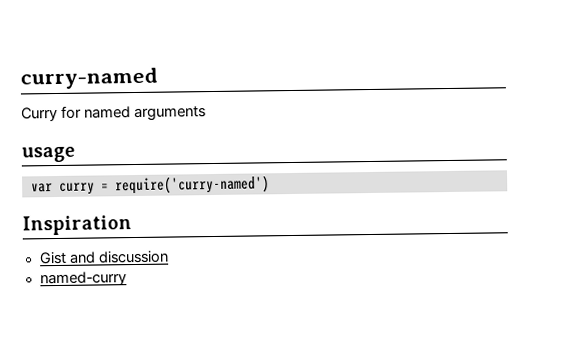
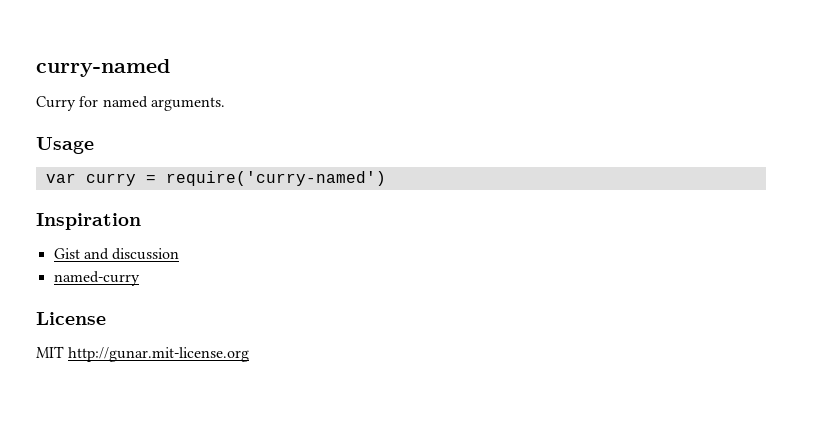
[134,106,207,122] [21,146,75,163] arguments // usage -> [150,97,225,111] [36,137,94,154] arguments. // Usage
(127, 279) none -> [36,312,106,325] [36,346,250,362] // License // MIT http://gunar.mit-license.org

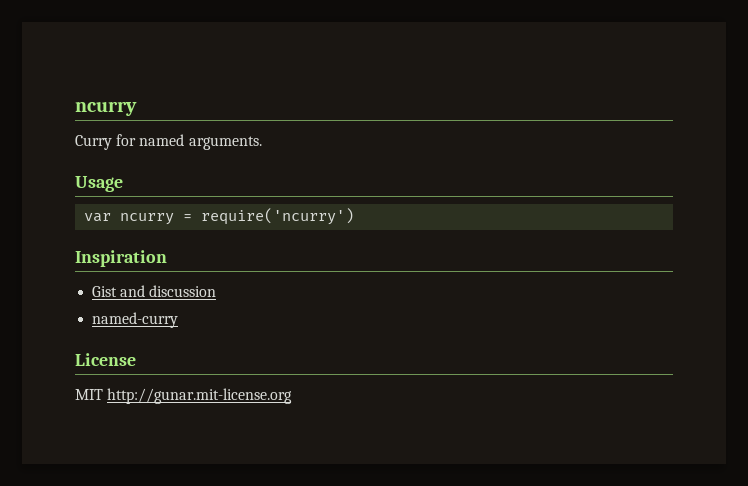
[36,59,170,77] curry-named -> [75,101,137,116] ncurry
[85,171,386,186] curry = require('curry-named') -> [120,208,355,225] ncurry = require('ncurry')

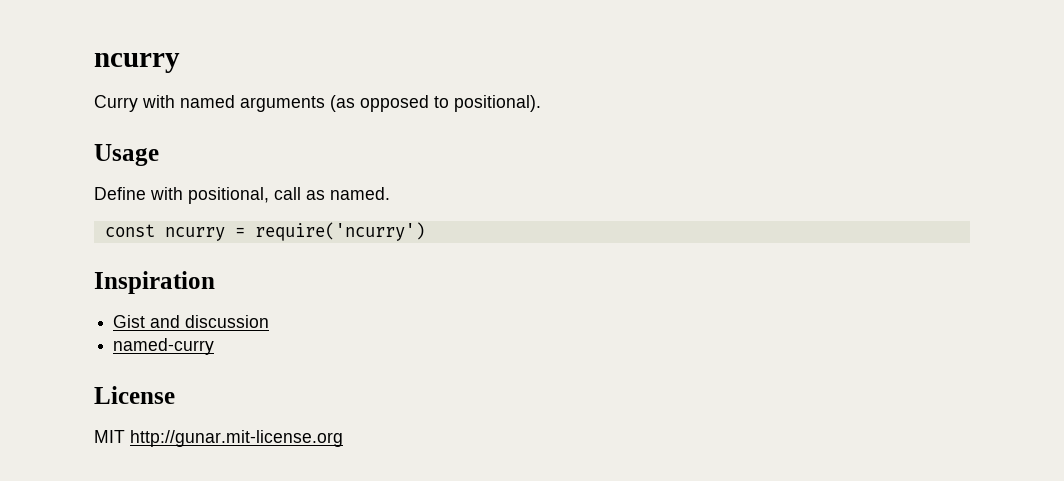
[116,134,262,150] [75,176,123,192] [84,213,112,222] for named arguments. // Usage // var -> [142,95,541,112] [94,144,159,166] [94,187,390,204] [104,224,155,237] with named arguments (as opposed to positional). // Usage // Define with positional, call as named. // const

